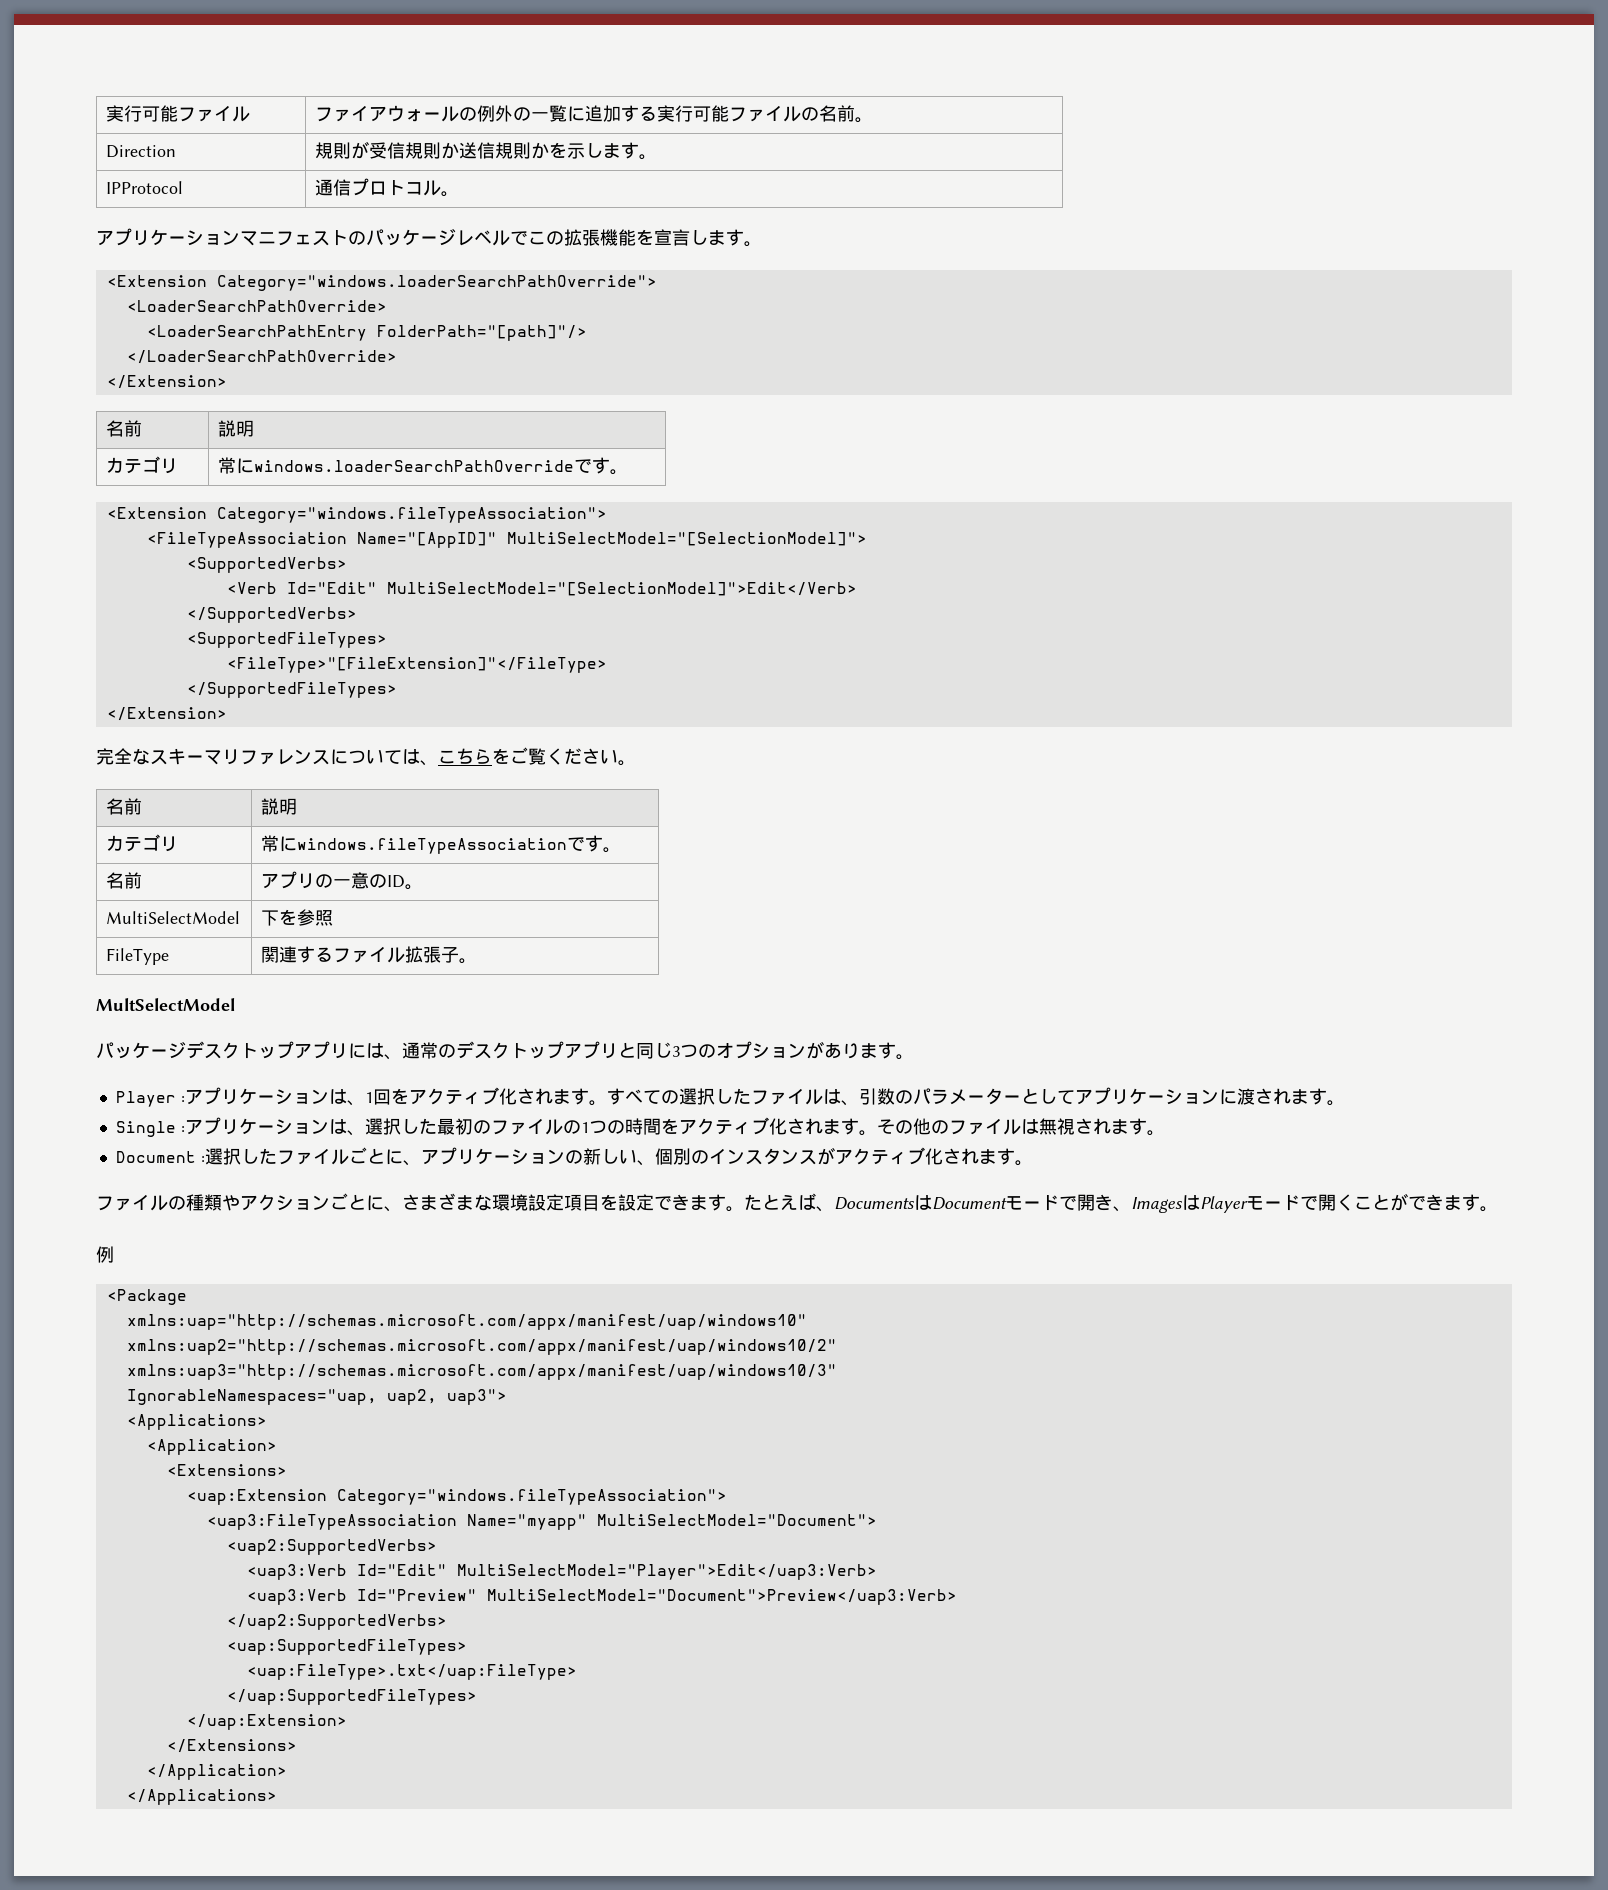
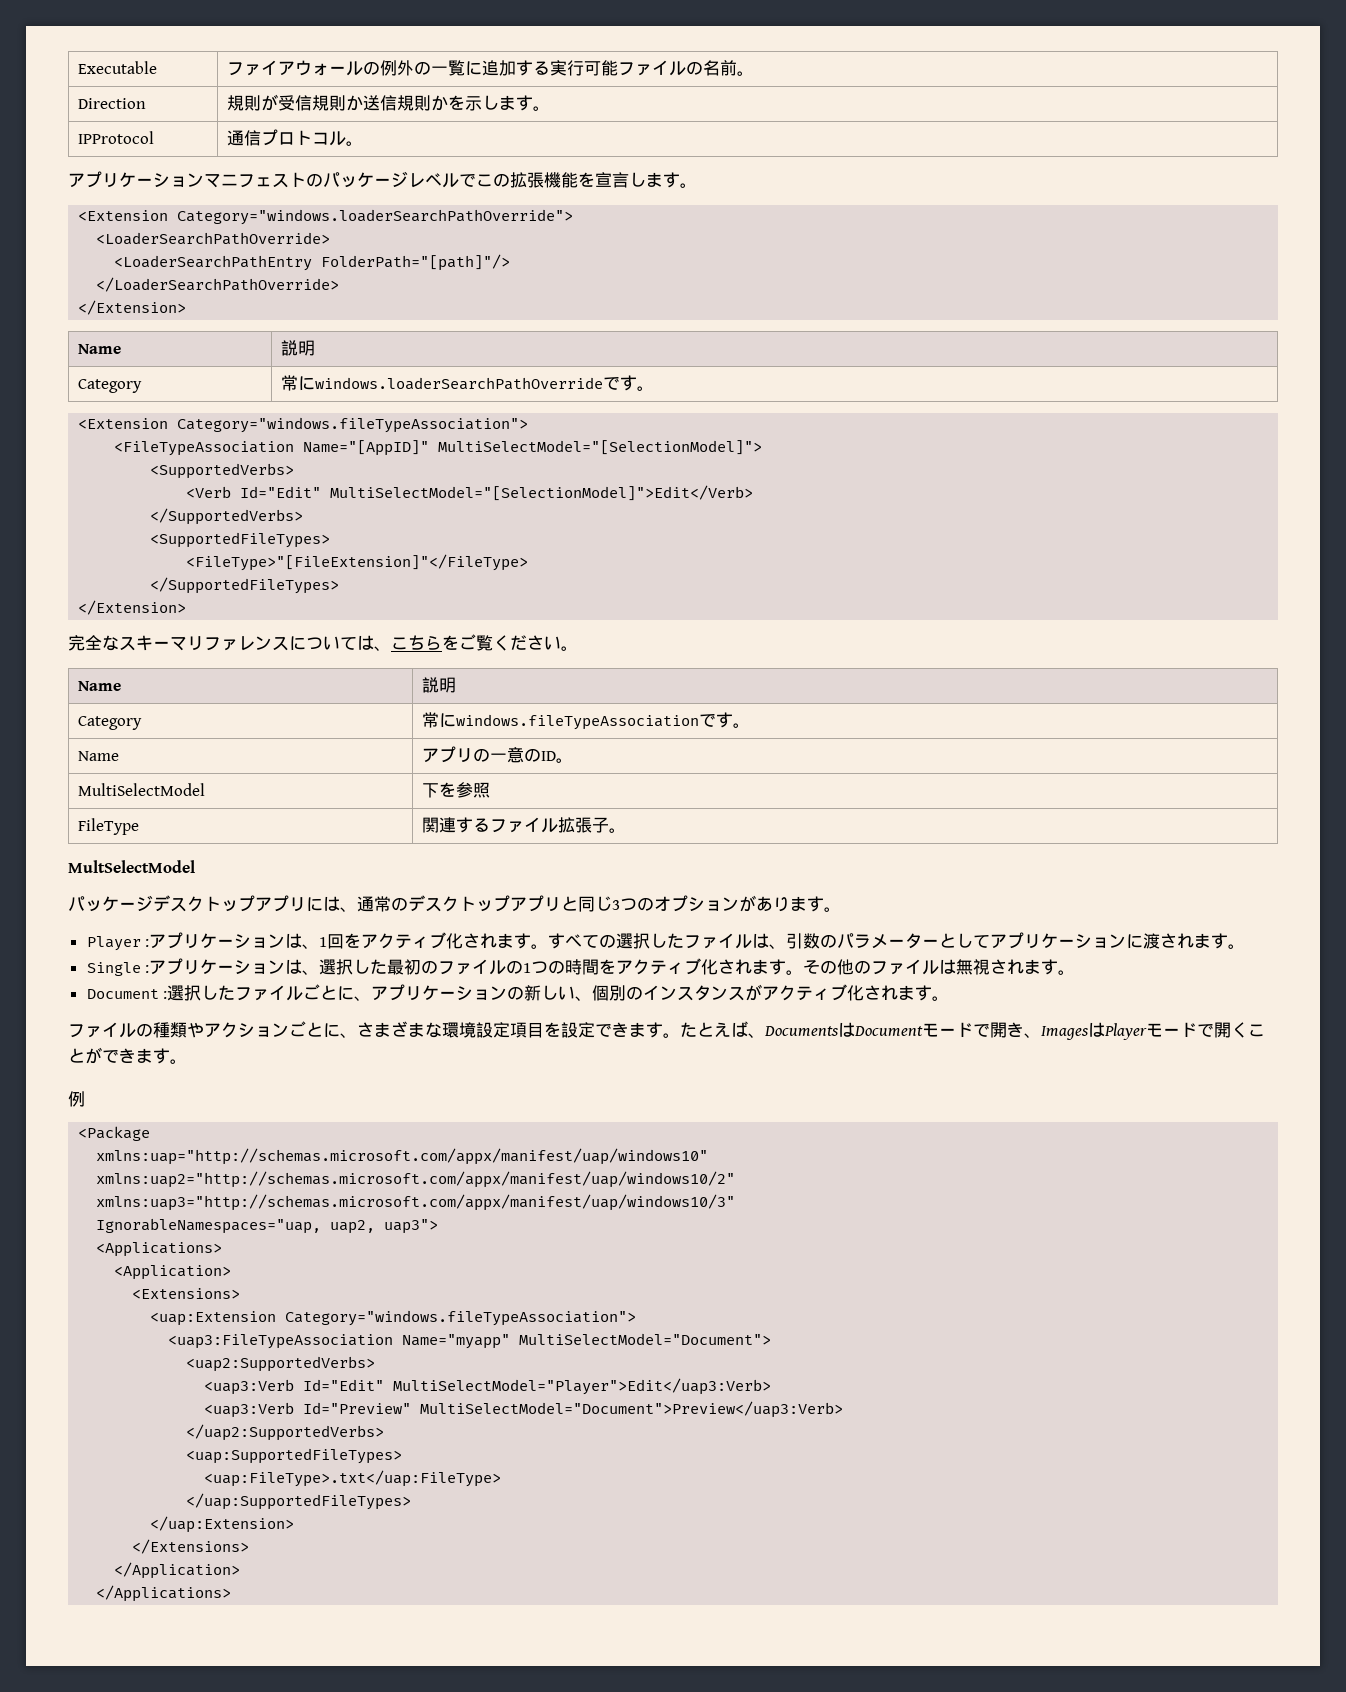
[106,105,251,122] 実行可能ファイル -> [78,61,158,74] Executable
[106,420,143,437] [218,420,255,437] [106,456,179,474] 名前 | 説明 // カテゴリ -> [78,344,122,354] [281,340,316,356] [78,379,143,393] Name | 説明 // Category
[106,798,143,815] [261,798,298,815] [106,834,179,852] 名前 | 説明 // カテゴリ -> [78,681,122,691] [422,677,457,693] [78,716,143,730] Name | 説明 // Category
[106,872,143,889] 名前 -> [78,751,120,761] Name

